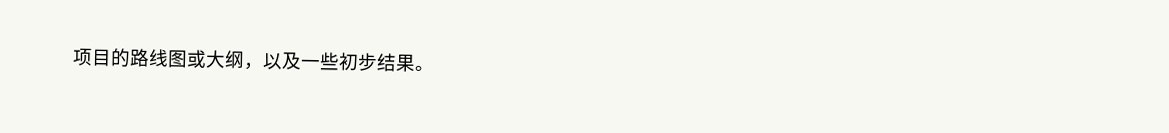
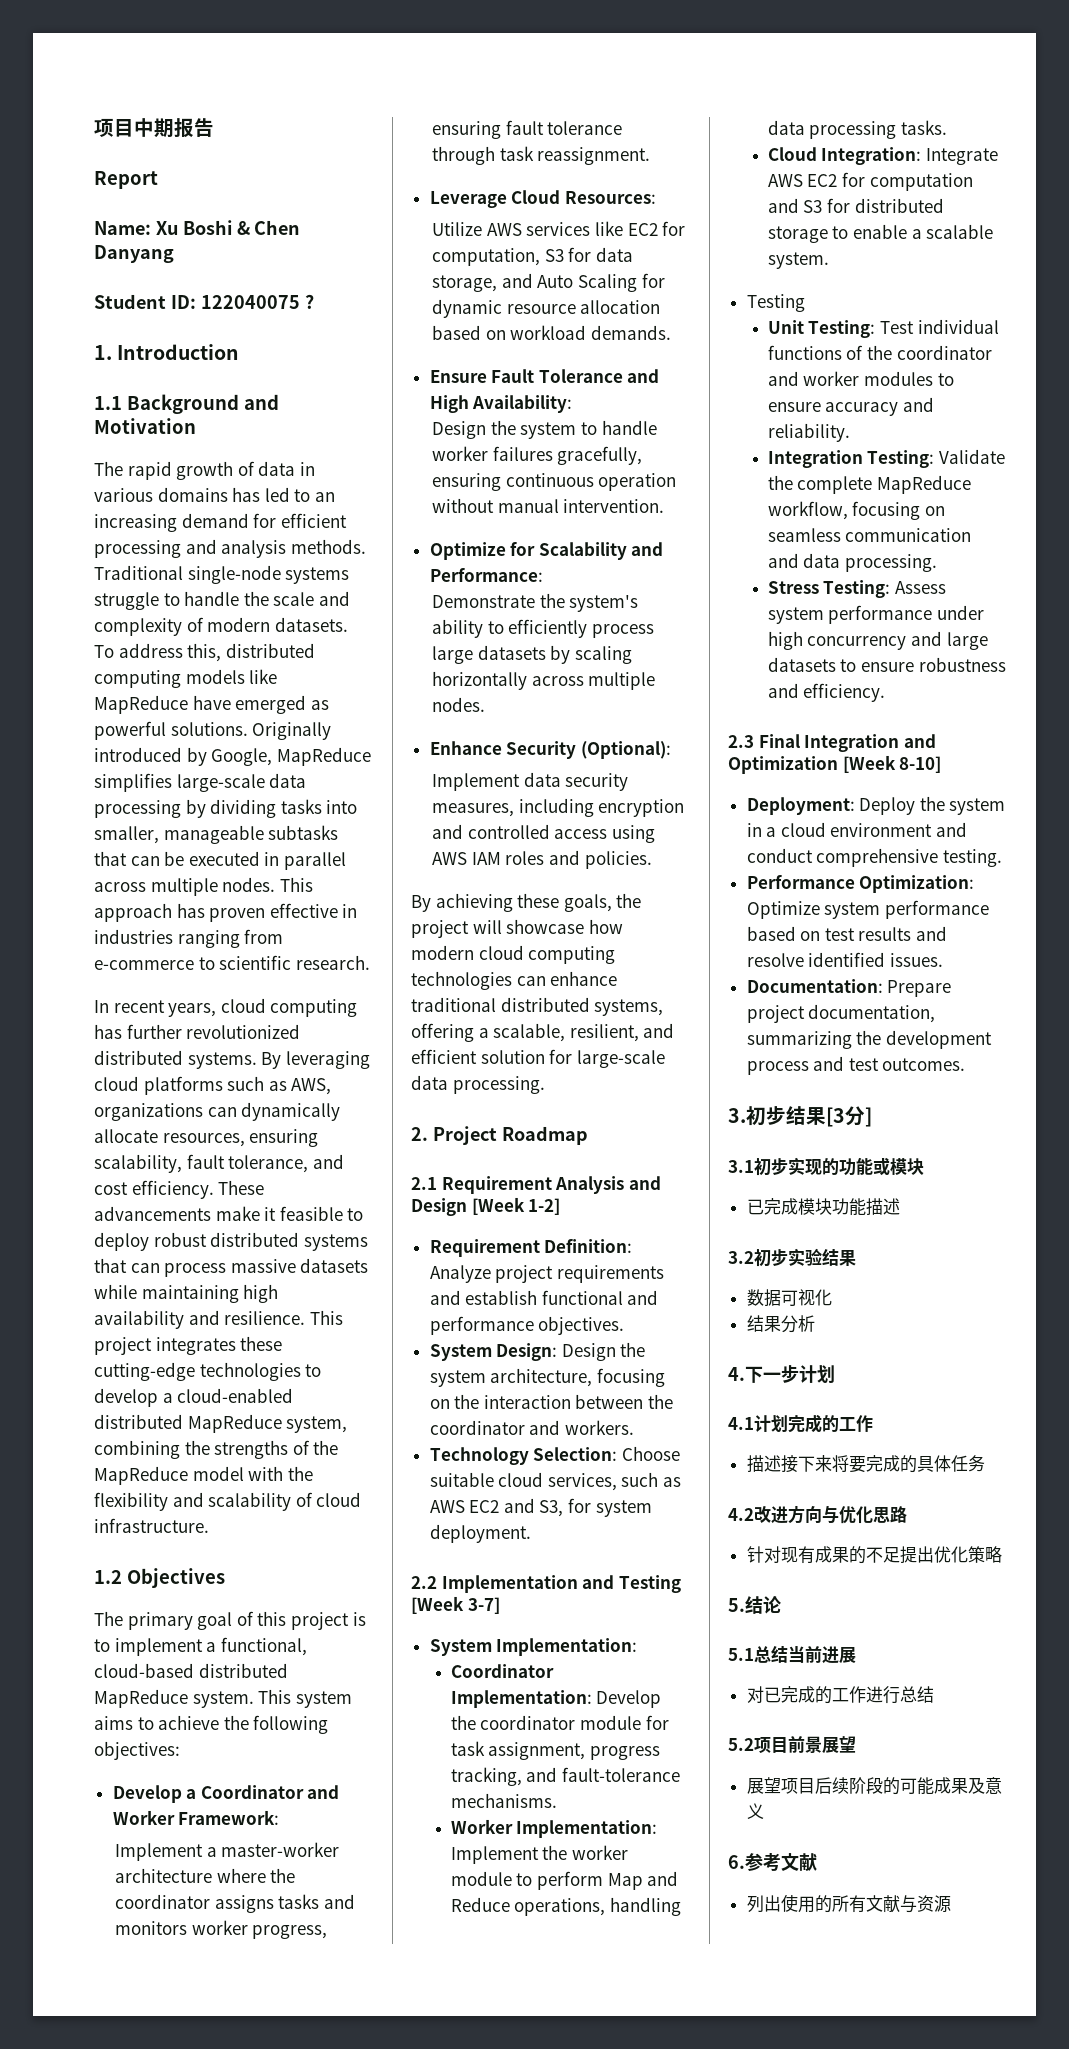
[72,48,434,72] 项目的路线图或大纲，以及一些初步结果。 -> [94,118,214,138] [94,171,158,189] [94,220,301,235] [94,245,174,263] [94,294,314,309] [94,344,240,360] [94,394,279,414] [94,418,196,434] [94,461,315,480] [94,487,335,502] [94,513,347,532] [94,539,366,558] [94,565,350,584] [94,591,350,610] [94,617,348,636] [94,643,315,662] [94,669,278,688] [94,695,329,714] [94,721,332,740] [94,747,371,766] [94,773,307,792] [94,799,358,818] [94,825,339,844] [94,851,346,870] [94,877,313,896] [94,903,358,922] [94,929,284,948] [94,955,370,970] [94,998,358,1017] [94,1024,301,1039] [94,1050,370,1069] [94,1076,332,1095] [94,1102,341,1121] [94,1129,319,1147] [94,1154,344,1173] [94,1180,265,1199] [94,1206,364,1221] [94,1232,368,1251] [94,1258,369,1277] [94,1284,279,1303] [94,1310,343,1329] [94,1336,283,1355] [94,1362,322,1381] [94,1388,294,1407] [94,1414,348,1433] [94,1440,339,1459] [94,1466,313,1485] [94,1492,362,1511] [94,1518,209,1533] [94,1568,225,1588] [94,1611,366,1630] [94,1637,307,1656] [94,1663,288,1678] [94,1689,352,1708] [94,1715,329,1734] [94,1741,180,1760] [112,1785,340,1803] [112,1810,280,1825] [115,1842,340,1861] [115,1868,296,1883] [115,1894,355,1913] [115,1920,328,1939] [432,120,623,139] [432,146,651,165] [429,190,656,208] [432,221,686,236] [432,247,633,266] [432,273,665,292] [432,299,661,318] [432,325,671,340] [429,369,660,383] [429,395,573,413] [432,420,657,439] [432,446,643,465] [432,473,677,491] [432,498,665,513] [429,542,664,560] [429,568,543,582] [432,593,639,612] [432,619,654,638] [432,645,632,664] [432,671,656,690] [432,697,486,712] [429,741,671,759] [432,772,629,791] [432,798,685,817] [432,824,655,843] [432,850,652,869] [411,893,642,912] [411,919,623,938] [411,945,616,964] [411,971,618,990] [411,997,664,1016] [411,1023,675,1042] [411,1049,665,1068] [411,1075,545,1094] [411,1126,588,1145] [411,1176,661,1194] [411,1197,561,1216] [429,1239,633,1257] [429,1265,664,1283] [429,1290,659,1305] [429,1316,625,1335] [429,1342,646,1361] [429,1368,665,1387] [429,1394,674,1409] [429,1420,634,1435] [429,1446,680,1465] [429,1472,682,1491] [429,1498,652,1517] [429,1524,531,1543] [411,1575,681,1593] [411,1596,500,1614] [429,1638,638,1656] [450,1664,554,1678] [450,1690,662,1708] [450,1715,669,1730] [450,1741,661,1760] [450,1767,681,1786] [450,1793,557,1808] [450,1819,658,1838] [450,1845,629,1864] [450,1871,679,1890] [450,1897,682,1916] [767,120,948,139] [767,147,999,165] [767,172,973,191] [767,198,944,213] [767,224,994,243] [767,252,829,269] [746,294,805,312] [767,319,999,338] [767,345,992,360] [767,371,954,386] [767,397,935,416] [767,423,850,442] [767,449,1006,468] [767,475,972,494] [767,501,946,520] [767,528,972,542] [767,553,938,572] [767,580,947,598] [767,605,985,624] [767,631,988,650] [767,657,1006,672] [767,683,886,702] [728,734,936,752] [728,755,942,774] [746,796,1006,815] [746,822,968,837] [746,848,1002,867] [746,875,975,893] [746,900,989,919] [746,926,948,941] [746,952,943,967] [746,979,952,997] [746,1004,936,1023] [746,1030,992,1049] [746,1056,966,1075] [728,1106,872,1127] [728,1157,924,1176] [746,1198,900,1216] [728,1248,856,1267] [746,1289,832,1307] [746,1315,815,1333] [728,1365,835,1383] [728,1414,873,1433] [746,1455,985,1473] [728,1505,907,1524] [746,1546,1002,1564] [728,1596,781,1614] [728,1645,856,1664] [746,1686,934,1704] [728,1736,856,1753] [746,1777,1002,1795] [746,1803,764,1819] [728,1853,817,1871] [746,1894,951,1913] 项目中期报告 // Report // Name: Xu Boshi & Chen Danyang // Student ID: 122040075 ? // 1. Introduction // 1.1 Background and Motivation // The rapid growth of data in various domains has led to an increasing demand for efficient processing and analysis methods. Traditional single-node systems struggle to handle the scale and complexity of modern datasets. To address this, distributed computing models like MapReduce have emerged as powerful solutions. Originally introduced by Google, MapReduce simplifies large-scale data processing by dividing tasks into smaller, manageable subtasks that can be executed in parallel across multiple nodes. This approach has proven effective in industries ranging from e-commerce to scientific research. // In recent years, cloud computing has further revolutionized distributed systems. By leveraging cloud platforms such as AWS, organizations can dynamically allocate resources, ensuring scalability, fault tolerance, and cost efficiency. These advancements make it feasible to deploy robust distributed systems that can process massive datasets while maintaining high availability and resilience. This project integrates these cutting-edge technologies to develop a cloud-enabled distributed MapReduce system, combining the strengths of the MapReduce model with the flexibility and scalability of cloud infrastructure. // 1.2 Objectives // The primary goal of this project is to implement a functional, cloud-based distributed MapReduce system. This system aims to achieve the following objectives: // Develop a Coordinator and Worker Framework: // Implement a master-worker architecture where the coordinator assigns tasks and monitors worker progress, ensuring fault tolerance through task reassignment. // Leverage Cloud Resources: // Utilize AWS services like EC2 for computation, S3 for data storage, and Auto Scaling for dynamic resource allocation based on workload demands. // Ensure Fault Tolerance and High Availability: // Design the system to handle worker failures gracefully, ensuring continuous operation without manual intervention. // Optimize for Scalability and Performance: // Demonstrate the system's ability to efficiently process large datasets by scaling horizontally across multiple nodes. // Enhance Security (Optional): // Implement data security measures, including encryption and controlled access using AWS IAM roles and policies. // By achieving these goals, the project will showcase how modern cloud computing technologies can enhance traditional distributed systems, offering a scalable, resilient, and efficient solution for large-scale data processing. // 2. Project Roadmap // 2.1 Requirement Analysis and Design [Week 1-2] // Requirement Definition: Analyze project requirements and establish functional and performance objectives. // System Design: Design the system architecture, focusing on the interaction between the coordinator and workers. // Technology Selection: Choose suitable cloud services, such as AWS EC2 and S3, for system deployment. // 2.2 Implementation and Testing [Week 3-7] // System Implementation: // Coordinator Implementation: Develop the coordinator module for task assignment, progress tracking, and fault-tolerance mechanisms. // Worker Implementation: Implement the worker module to perform Map and Reduce operations, handling data processing tasks. // Cloud Integration: Integrate AWS EC2 for computation and S3 for distributed storage to enable a scalable system. // Testing // Unit Testing: Test individual functions of the coordinator and worker modules to ensure accuracy and reliability. // Integration Testing: Validate the complete MapReduce workflow, focusing on seamless communication and data processing. // Stress Testing: Assess system performance under high concurrency and large datasets to ensure robustness and efficiency. // 2.3 Final Integration and Optimization [Week 8-10] // Deployment: Deploy the system in a cloud environment and conduct comprehensive testing. // Performance Optimization: Optimize system performance based on test results and resolve identified issues. // Documentation: Prepare project documentation, summarizing the development process and test outcomes. // 3.初步结果[3分] // 3.1初步实现的功能或模块 // 已完成模块功能描述 // 3.2初步实验结果 // 数据可视化 // 结果分析 // 4.下一步计划 // 4.1计划完成的工作 // 描述接下来将要完成的具体任务 // 4.2改进方向与优化思路 // 针对现有成果的不足提出优化策略 // 5.结论 // 5.1总结当前进展 // 对已完成的工作进行总结 // 5.2项目前景展望 // 展望项目后续阶段的可能成果及意义 // 6.参考文献 // 列出使用的所有文献与资源

